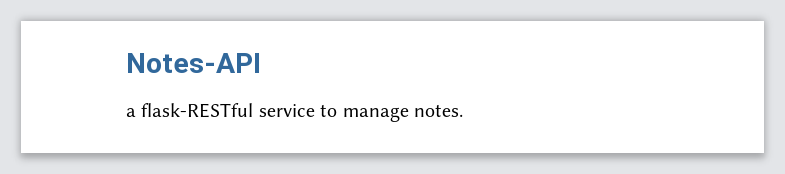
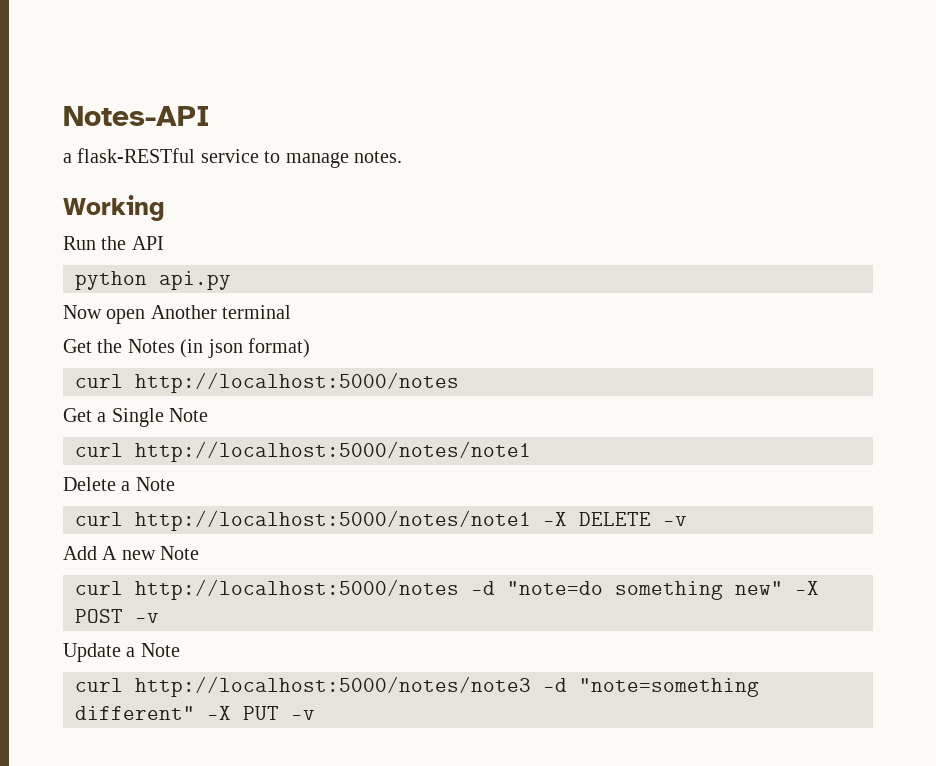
(463, 110) none -> [63,195,165,221] [63,236,164,250] [75,271,231,290] [63,305,292,324] [63,338,310,358] [75,372,459,393] [63,408,209,427] [75,441,531,462] [63,477,175,491] [75,510,687,531] [63,546,200,560] [75,579,819,600] [75,609,159,623] [63,643,180,662] [75,676,759,697] [75,706,315,720] // Working // Run the API // python api.py // Now open Another terminal // Get the Notes (in json format) // curl http://localhost:5000/notes // Get a Single Note // curl http://localhost:5000/notes/note1 // Delete a Note // curl http://localhost:5000/notes/note1 -X DELETE -v // Add A new Note // curl http://localhost:5000/notes -d "note=do something new" -X POST -v // Update a Note // curl http://localhost:5000/notes/note3 -d "note=something different" -X PUT -v

